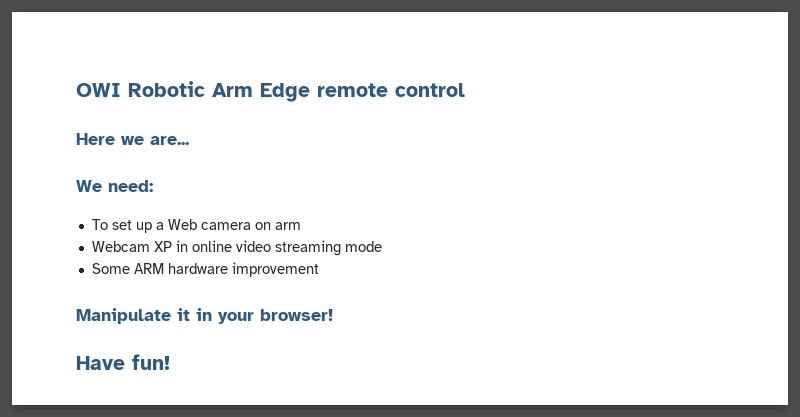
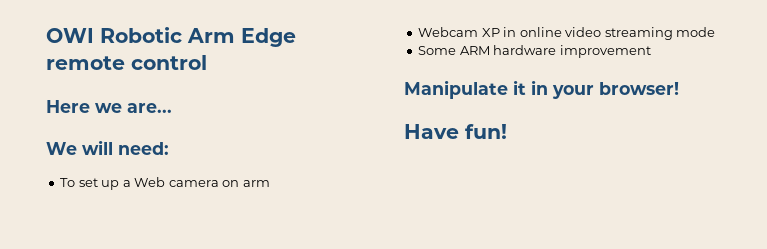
(102, 186) none -> [82,140,113,155] will

